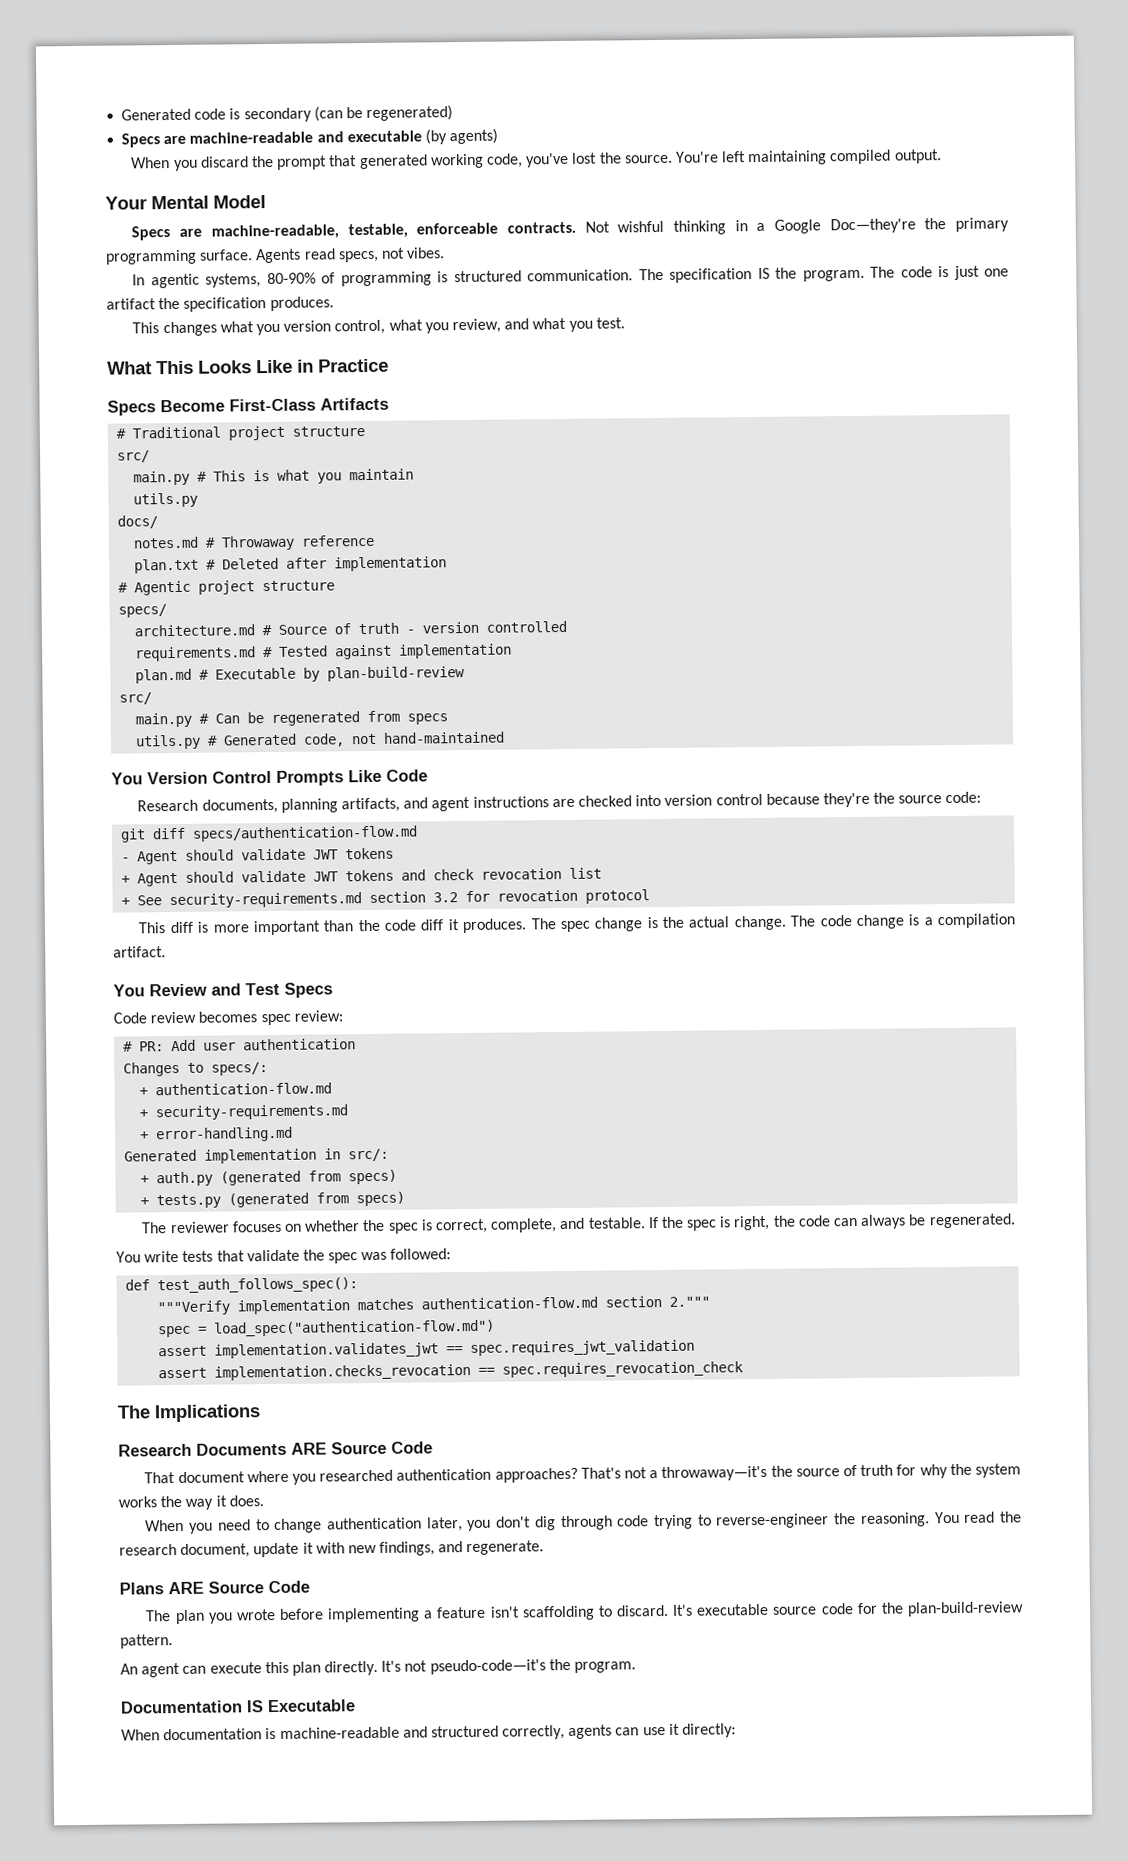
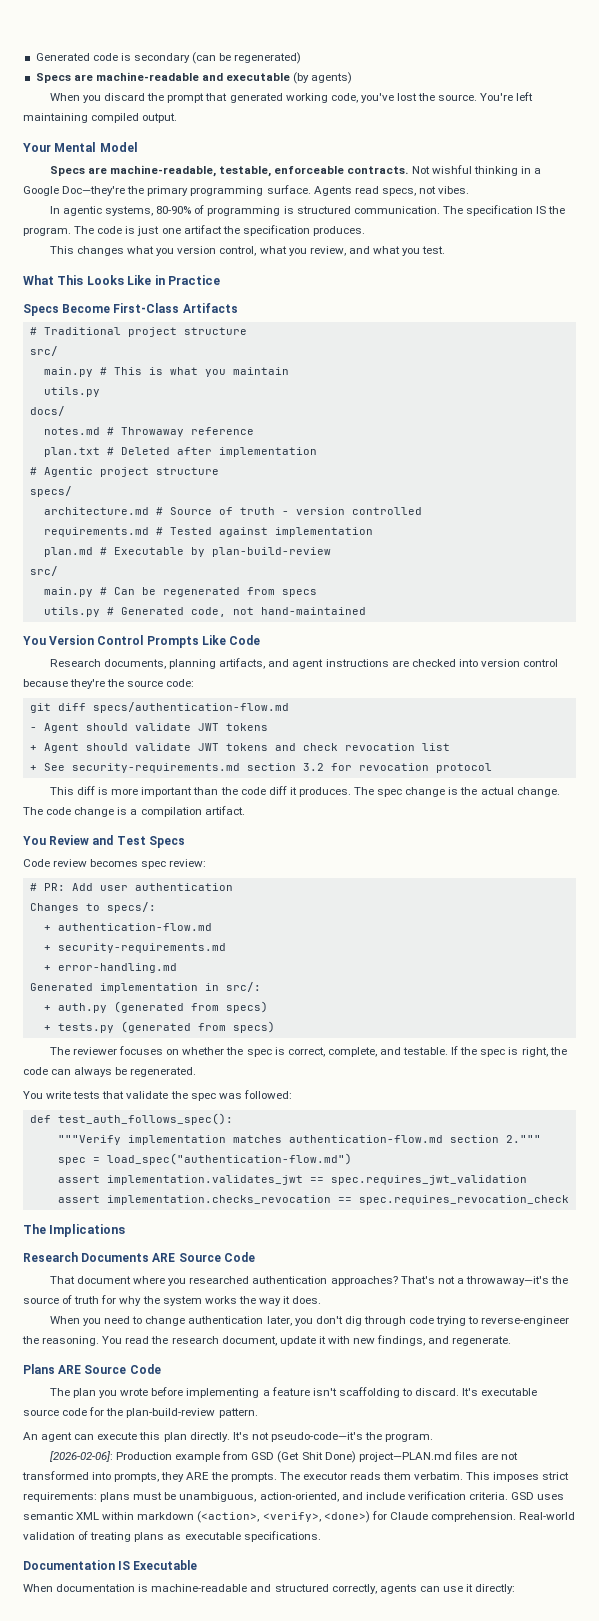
(637, 1667) none -> [49,1451,519,1463] [22,1471,570,1482] [23,1491,565,1502] [23,1511,576,1523] [23,1531,321,1542] // [2026-02-06]: Production example from GSD (Get Shit Done) project—PLAN.md files are not transformed into prompts, they ARE the prompts. The executor reads them verbatim. This imposes strict requirements: plans must be unambiguous, action-oriented, and include verification criteria. GSD uses semantic XML within markdown (<action>, <verify>, <done>) for Claude comprehension. Real-world validation of treating plans as executable specifications.

